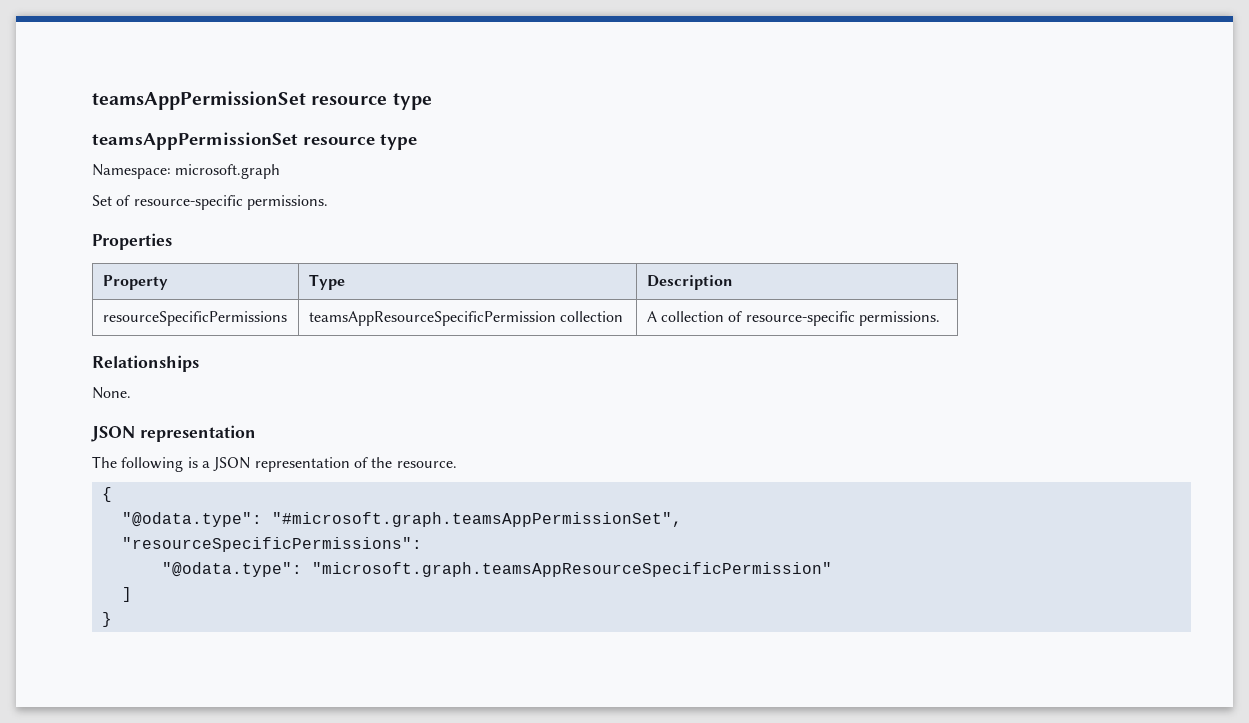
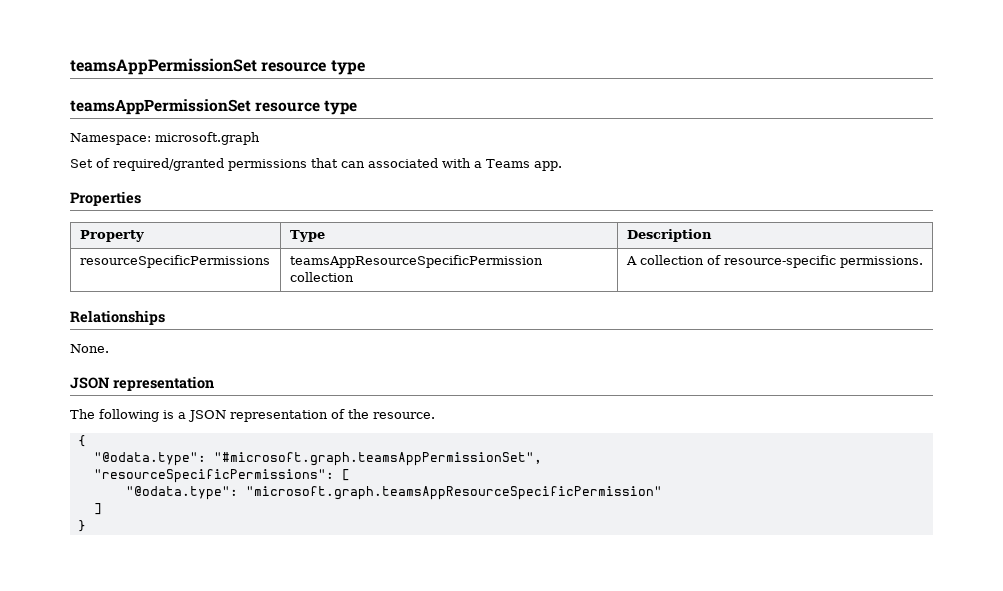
[133,195,328,210] resource-specific permissions. -> [113,158,562,171] required/granted permissions that can associated with a Teams app.
(422, 544) none -> [341,469,350,481] [

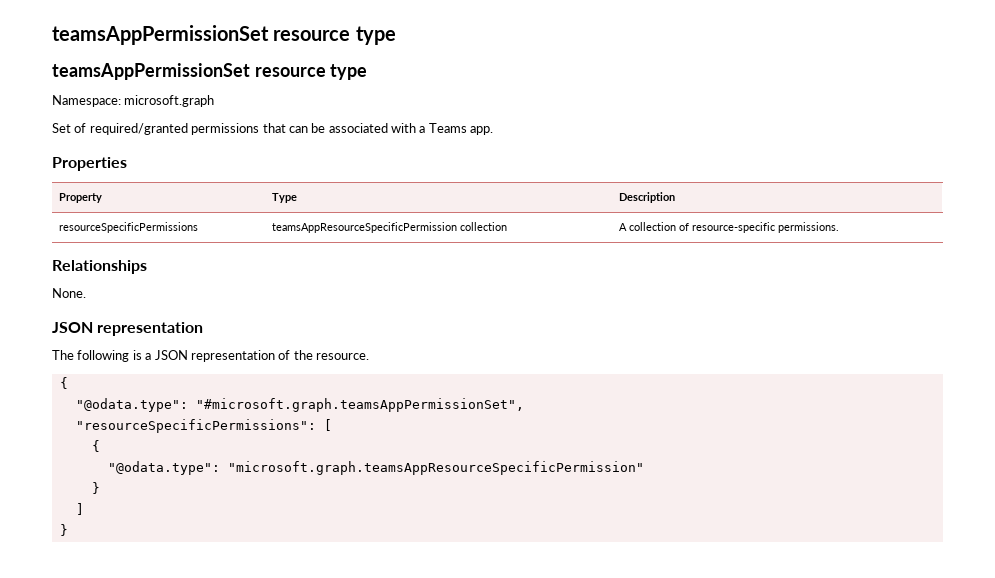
(365, 164) none -> [311,123,326,133] be
(350, 475) none -> [91,440,100,452] // {
(662, 493) none -> [91,482,100,494] // }

